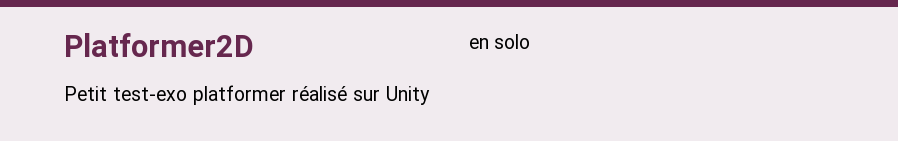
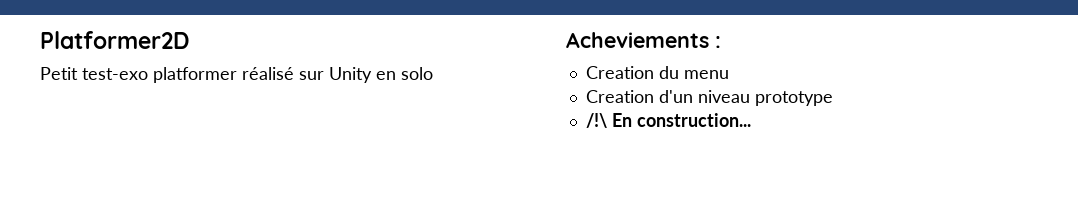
(531, 41) none -> [566,32,721,48] [585,66,729,79] [585,90,833,106] [585,113,751,128] // Acheviements : // Creation du menu // Creation d'un niveau prototype // /!\ En construction...

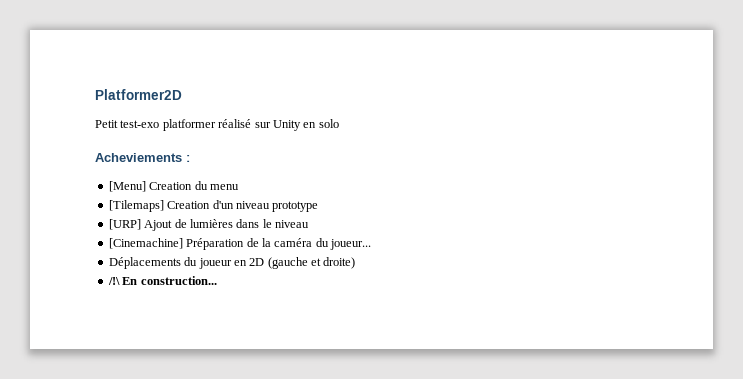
(721, 42) none -> [108,181,146,192] [Menu]
(729, 74) none -> [108,200,164,212] [Tilemaps]
(833, 98) none -> [108,219,309,231] [108,238,371,250] [108,257,356,269] // [URP] Ajout de lumières dans le niveau // [Cinemachine] Préparation de la caméra du joueur... // Déplacements du joueur en 2D (gauche et droite)

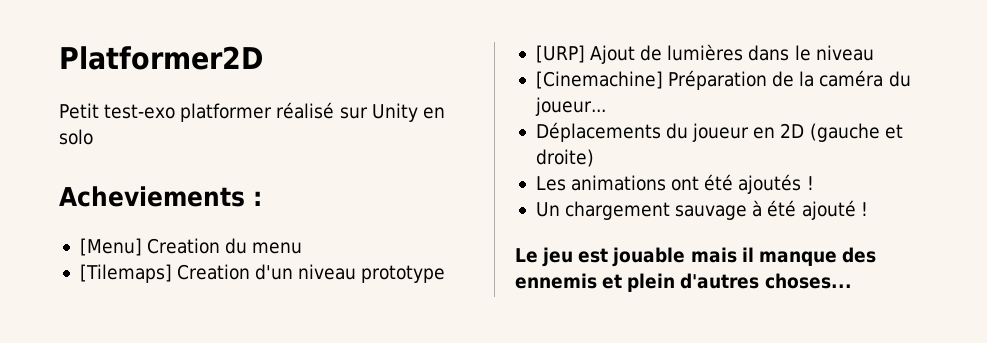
[107,276,217,285] /!\ En construction... -> [535,174,814,194] [535,200,868,220] [515,247,876,267] [515,273,852,292] Les animations ont été ajoutés ! // Un chargement sauvage à été ajouté ! // Le jeu est jouable mais il manque des ennemis et plein d'autres choses...

